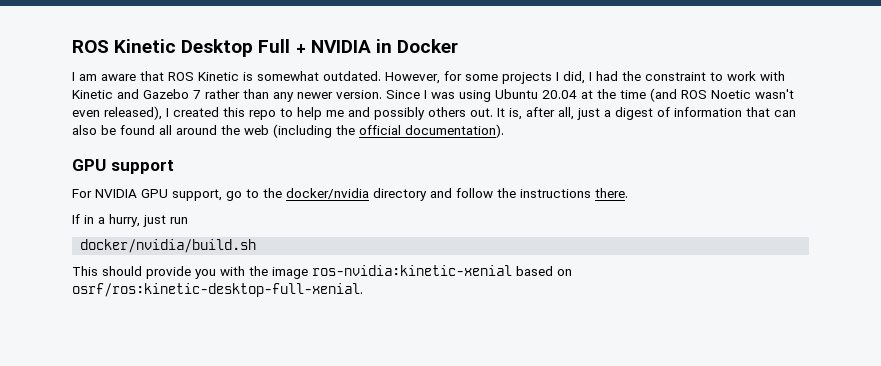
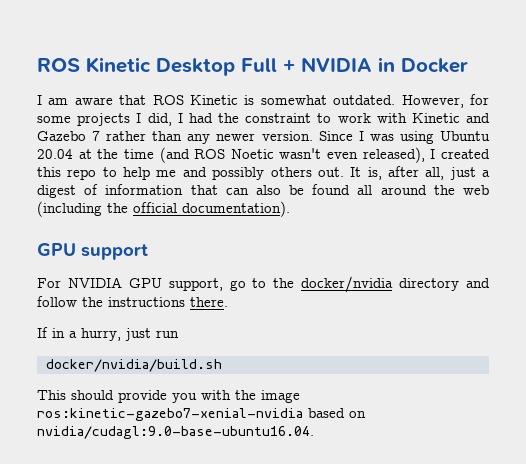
[312,265,512,276] ros-nvidia:kinetic-xenial -> [37,408,303,421] ros:kinetic-gazebo7-xenial-nvidia
[72,283,363,297] osrf/ros:kinetic-desktop-full-xenial. -> [37,426,314,439] nvidia/cudagl:9.0-base-ubuntu16.04.

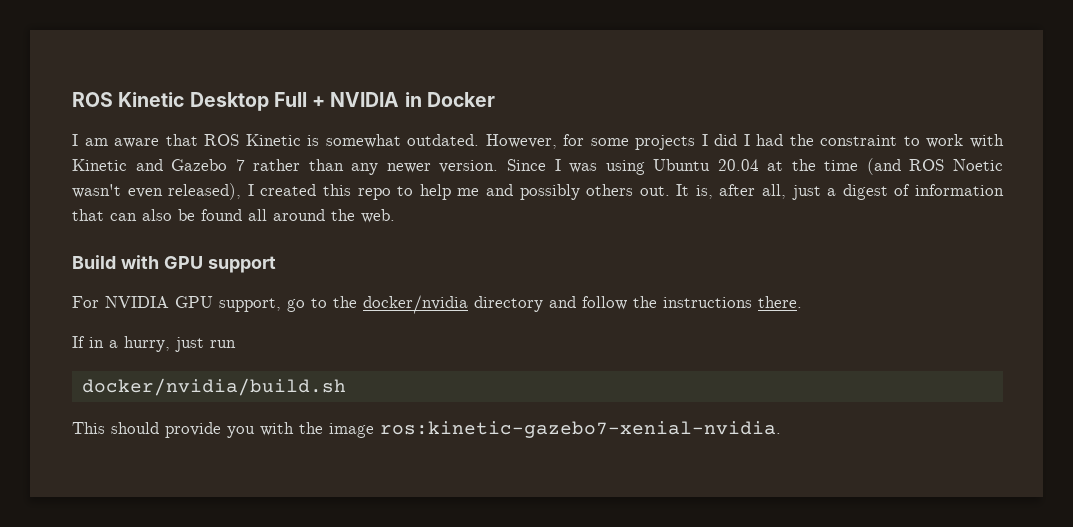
[147,113,172,126] did, -> [714,134,738,146] did
[463,185,490,195] [37,201,290,217] web (including the official documentation). // -> [361,209,395,223] [72,255,159,269] web. // Build with
[37,408,366,421] [37,426,314,439] ros:kinetic-gazebo7-xenial-nvidia based on nvidia/cudagl:9.0-base-ubuntu16.04. -> [380,421,781,438] ros:kinetic-gazebo7-xenial-nvidia.

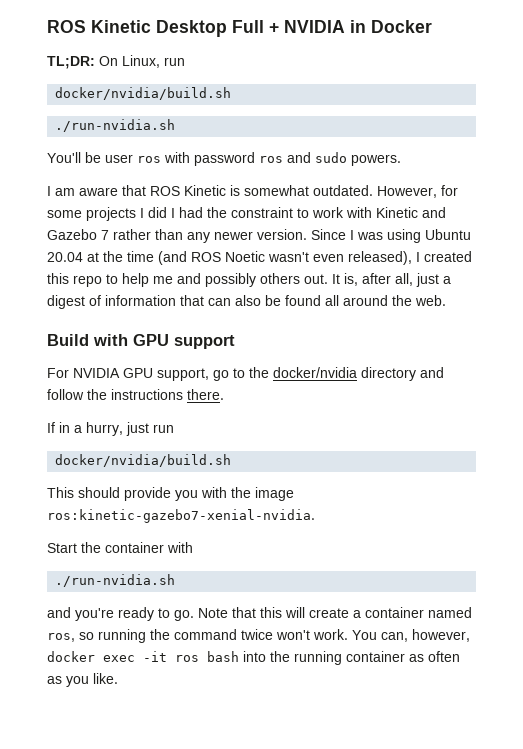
(495, 99) none -> [47,55,185,69] [55,87,232,100] [55,119,176,132] [47,152,401,166] // TL;DR: On Linux, run // docker/nvidia/build.sh // ./run-nvidia.sh // You'll be user ros with password ros and sudo powers.
(781, 429) none -> [47,542,193,553] [55,574,176,587] [47,607,472,621] [47,629,470,643] [47,651,460,665] [47,673,118,687] // Start the container with // ./run-nvidia.sh // and you're ready to go. Note that this will create a container named ros, so running the command twice won't work. You can, however, docker exec -it ros bash into the running container as often as you like.

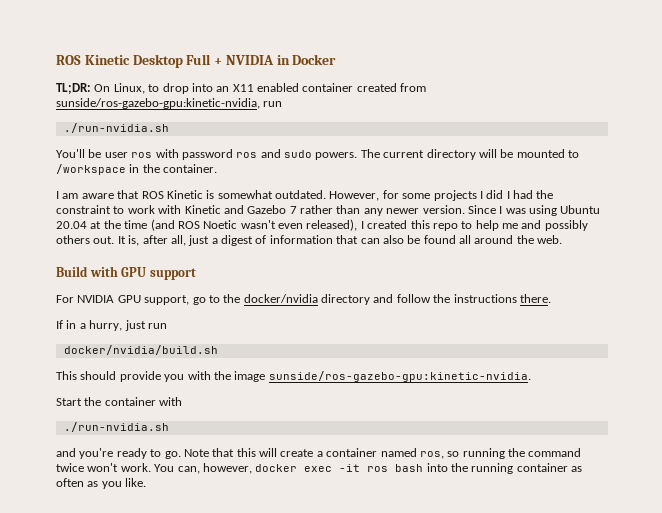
[164,57,185,66] [55,87,232,100] run // docker/nvidia/build.sh -> [148,83,427,94] [56,98,283,109] to drop into an X11 enabled container created from sunside/ros-gazebo-gpu:kinetic-nvidia, run
(401, 160) none -> [360,149,579,160] [56,164,218,175] The current directory will be mounted to /workspace in the container.
[47,509,315,523] ros:kinetic-gazebo7-xenial-nvidia. -> [268,371,531,382] sunside/ros-gazebo-gpu:kinetic-nvidia.

